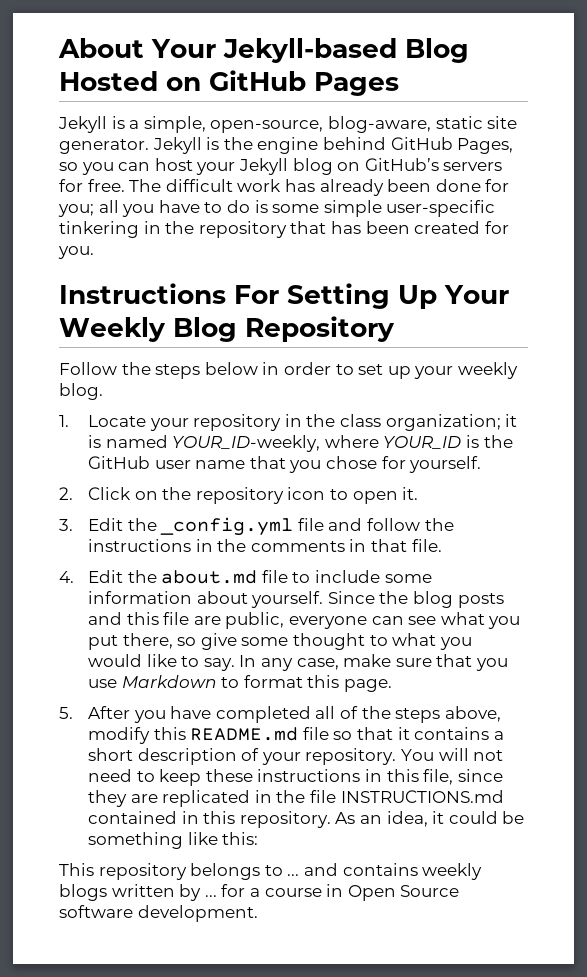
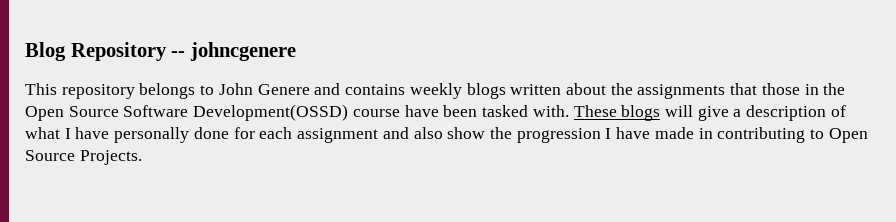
[58,38,469,63] [59,70,399,96] [58,116,518,133] [59,137,514,154] [59,158,503,175] [59,179,510,196] [58,200,496,217] [59,221,509,238] [58,246,94,259] [59,283,509,309] [59,316,395,342] [59,362,518,379] [59,383,103,400] [59,414,518,431] [87,435,513,452] [87,456,482,473] [59,487,419,504] [59,517,454,536] [87,539,442,552] [59,570,432,584] [87,591,504,608] [87,612,521,629] [87,633,472,650] [87,654,508,671] [87,675,392,692] [59,706,501,723] [87,727,504,744] [87,748,504,765] [87,769,503,786] [87,790,504,807] [87,811,525,828] [87,832,259,849] About Your Jekyll-based Blog Hosted on GitHub Pages // Jekyll is a simple, open-source, blog-aware, static site generator. Jekyll is the engine behind GitHub Pages, so you can host your Jekyll blog on GitHub’s servers for free. The difficult work has already been done for you; all you have to do is some simple user-specific tinkering in the repository that has been created for you. // Instructions For Setting Up Your Weekly Blog Repository // Follow the steps below in order to set up your weekly blog. // 1. Locate your repository in the class organization; it is named YOUR_ID-weekly, where YOUR_ID is the GitHub user name that you chose for yourself. // 2. Click on the repository icon to open it. // 3. Edit the _config.yml file and follow the instructions in the comments in that file. // 4. Edit the about.md file to include some information about yourself. Since the blog posts and this file are public, everyone can see what you put there, so give some thought to what you would like to say. In any case, make sure that you use Markdown to format this page. // 5. After you have completed all of the steps above, modify this README.md file so that it contains a short description of your repository. You will not need to keep these instructions in this file, since they are replicated in the file INSTRUCTIONS.md contained in this repository. As an idea, it could be something like this: -> [25,42,296,61] Blog Repository -- johncgenere
[287,874,300,876] ... -> [218,83,310,95] John Genere
[179,884,460,901] [59,905,258,922] by ... for a course in Open Source software development. -> [565,83,846,99] [25,104,846,121] [25,127,868,143] [25,150,142,165] about the assignments that those in the Open Source Software Development(OSSD) course have been tasked with. These blogs will give a description of what I have personally done for each assignment and also show the progression I have made in contributing to Open Source Projects.

